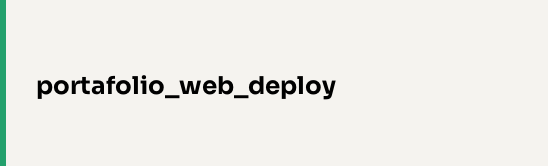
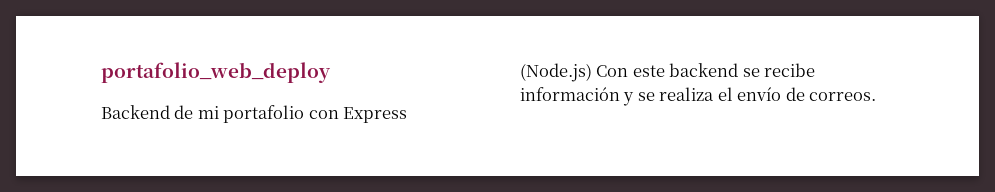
(336, 87) none -> [101,105,408,123] [520,63,816,82] [520,87,877,106] // Backend de mi portafolio con Express (Node.js) Con este backend se recibe información y se realiza el envío de correos.

